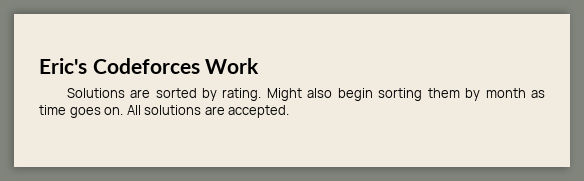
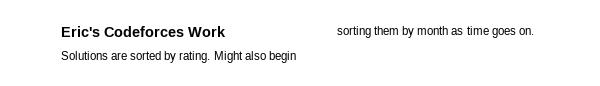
[126,105,290,118] All solutions are accepted. -> (534, 31) none

